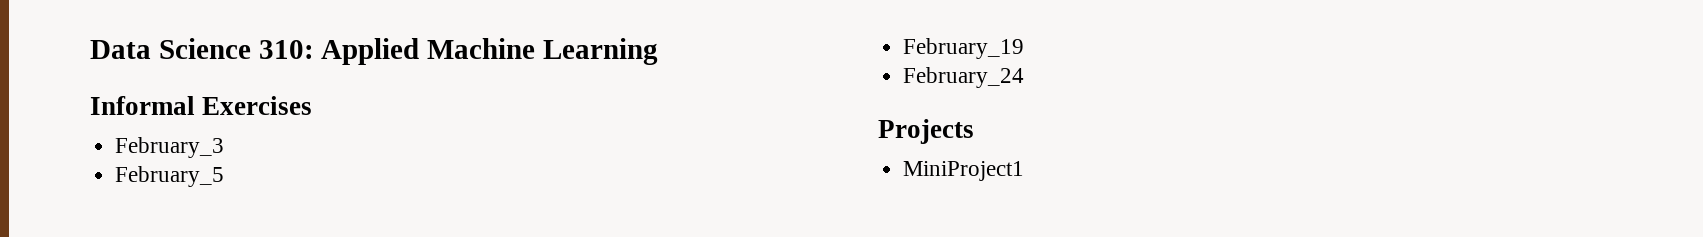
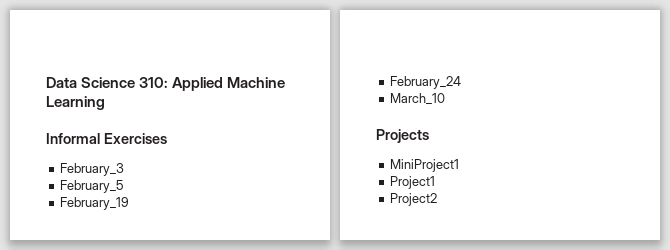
(1025, 77) none -> [390,93,446,105] // March_10
(1025, 171) none -> [390,176,436,189] [390,193,438,206] // Project1 // Project2

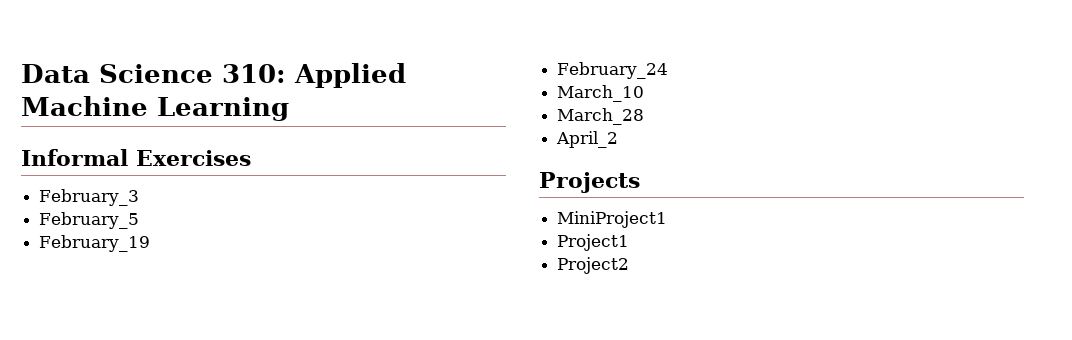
(446, 99) none -> [557,108,645,125] [556,131,619,148] // March_28 // April_2

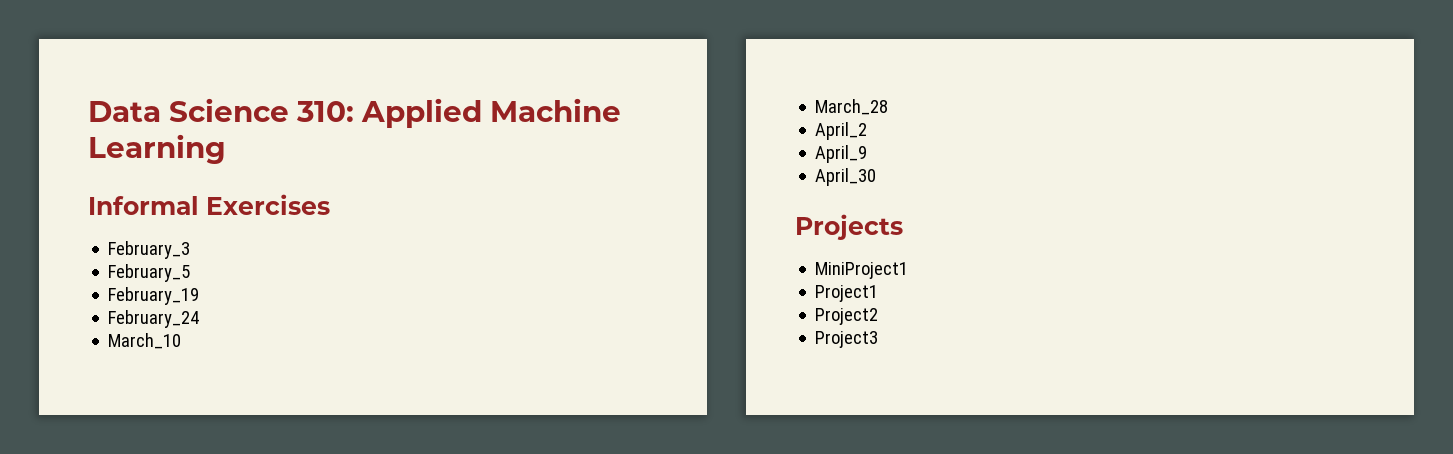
(619, 139) none -> [815,145,868,163] [815,168,877,186] // April_9 // April_30
(630, 265) none -> [815,331,879,348] // Project3

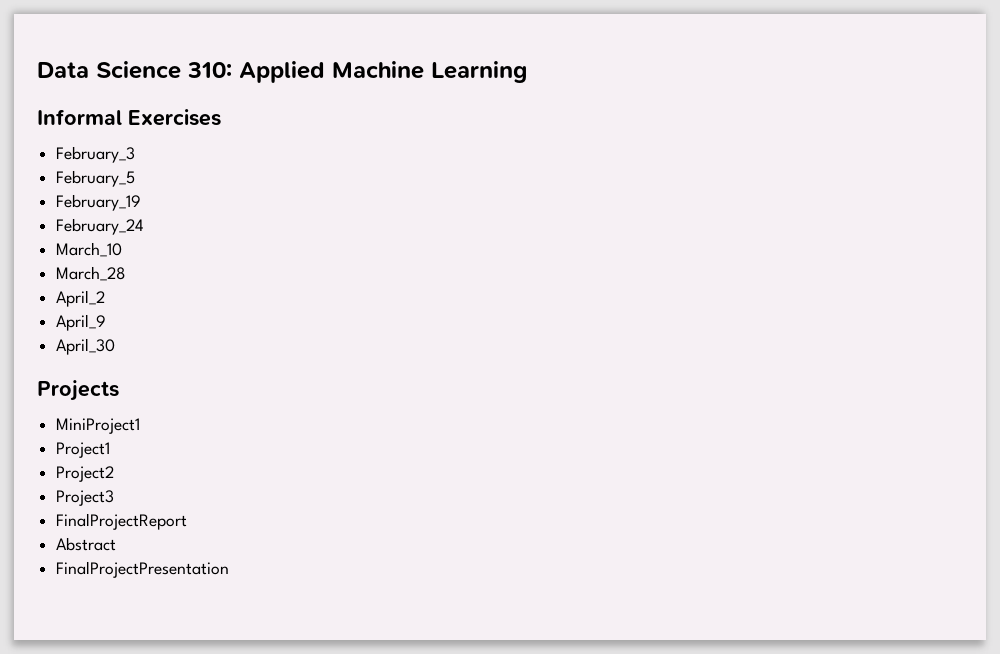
(879, 339) none -> [56,513,188,530] [56,537,117,551] [56,561,230,578] // FinalProjectReport // Abstract // FinalProjectPresentation

